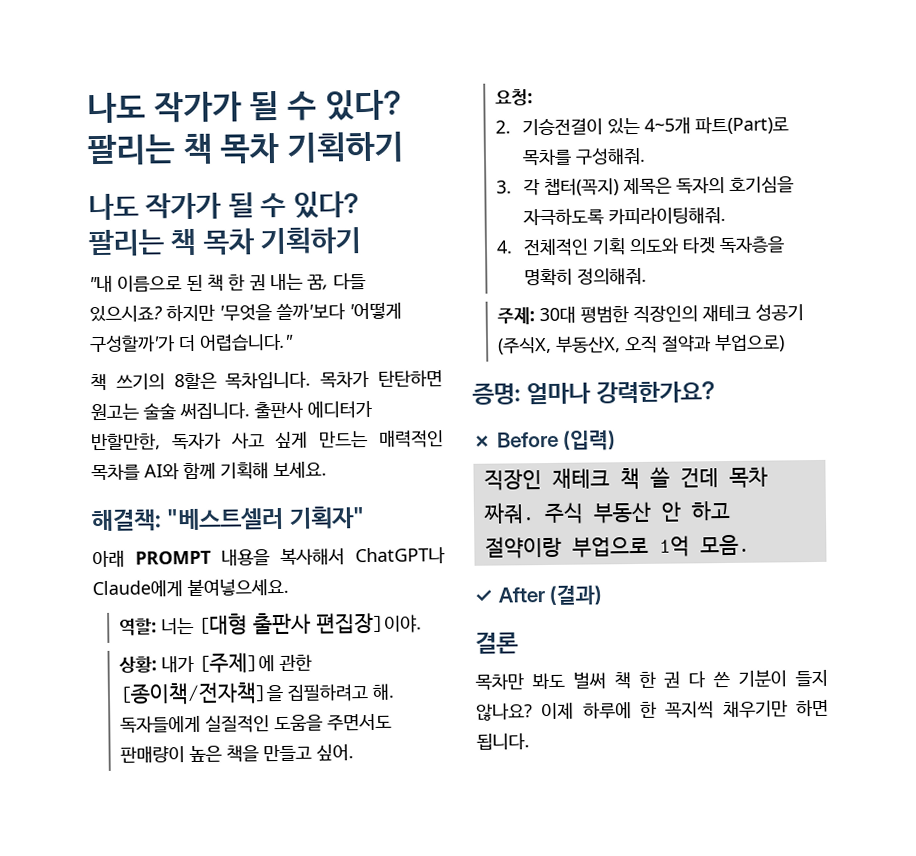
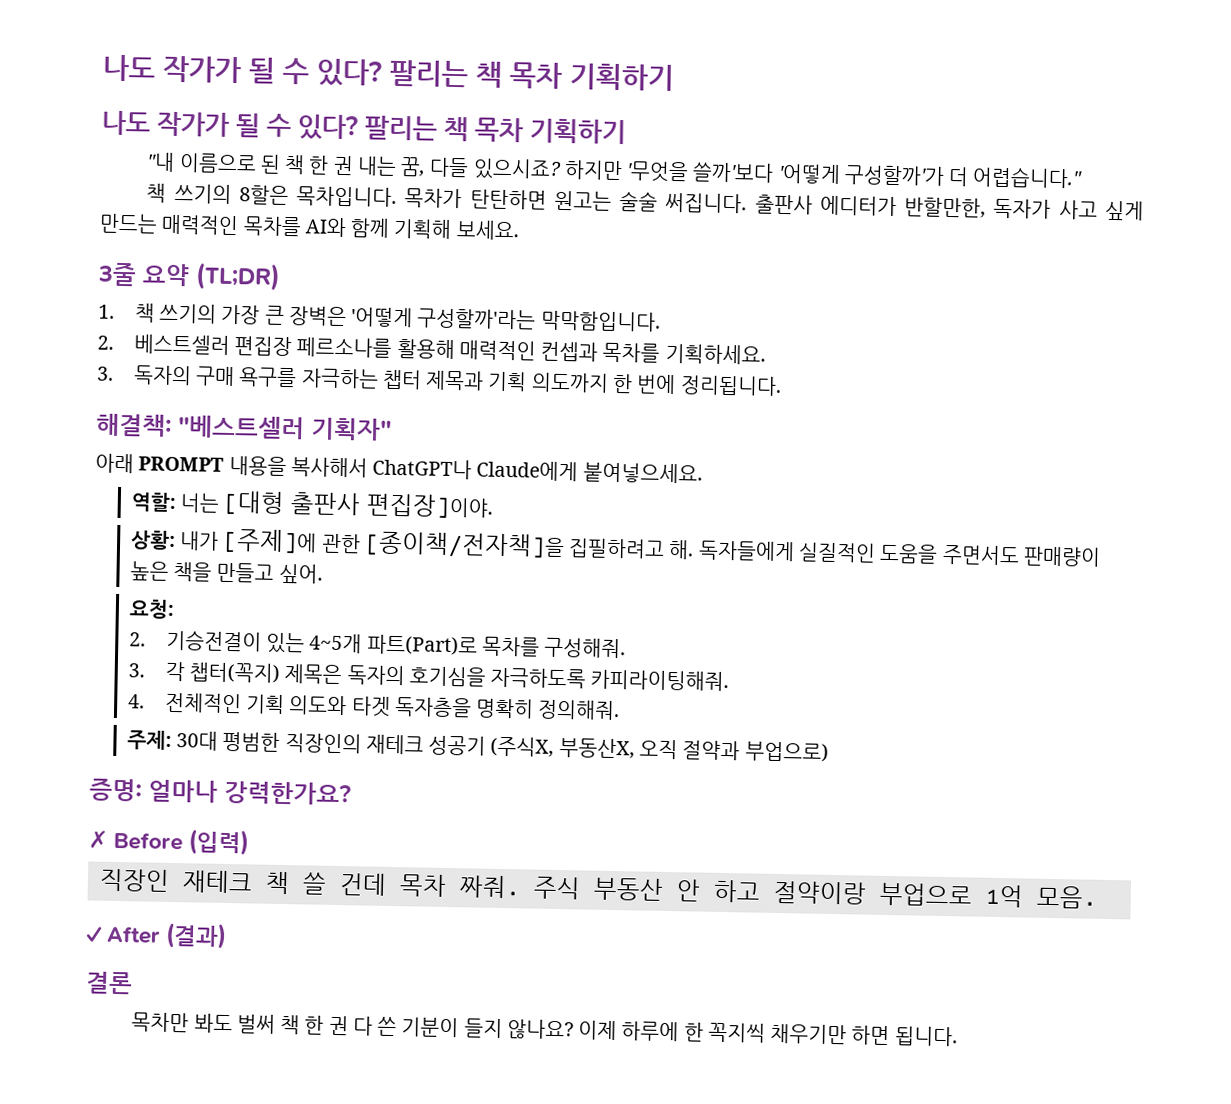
(327, 470) none -> [97,262,281,291] [98,303,661,332] [97,334,766,365] [97,365,782,396] // 3줄 요약 (TL;DR) // 1. 책 쓰기의 가장 큰 장벽은 '어떻게 구성할까'라는 막막함입니다. // 2. 베스트셀러 편집장 페르소나를 활용해 매력적인 컨셉과 목차를 기획하세요. // 3. 독자의 구매 욕구를 자극하는 챕터 제목과 기획 의도까지 한 번에 정리됩니다.

